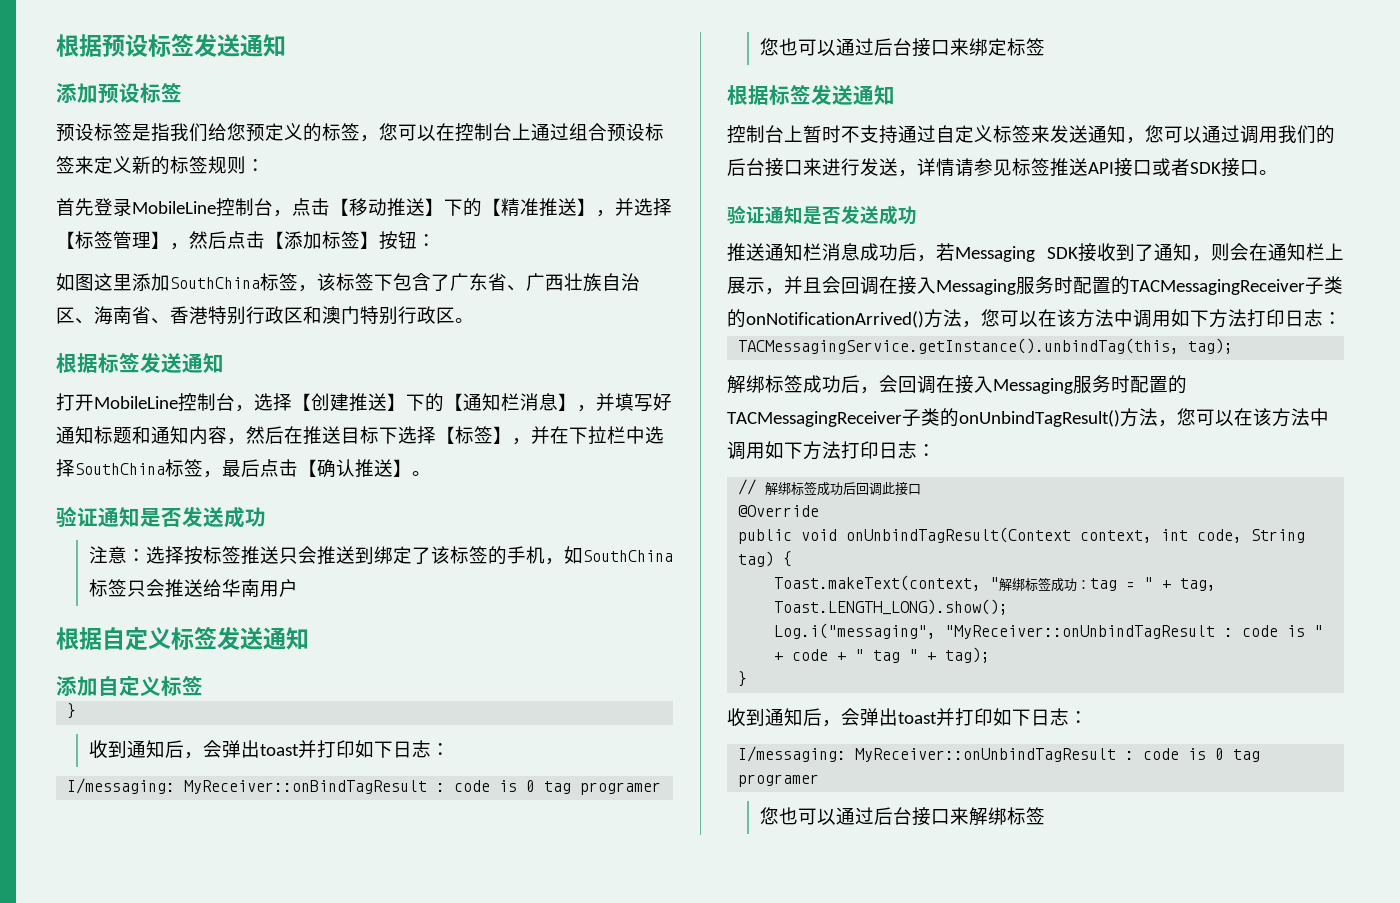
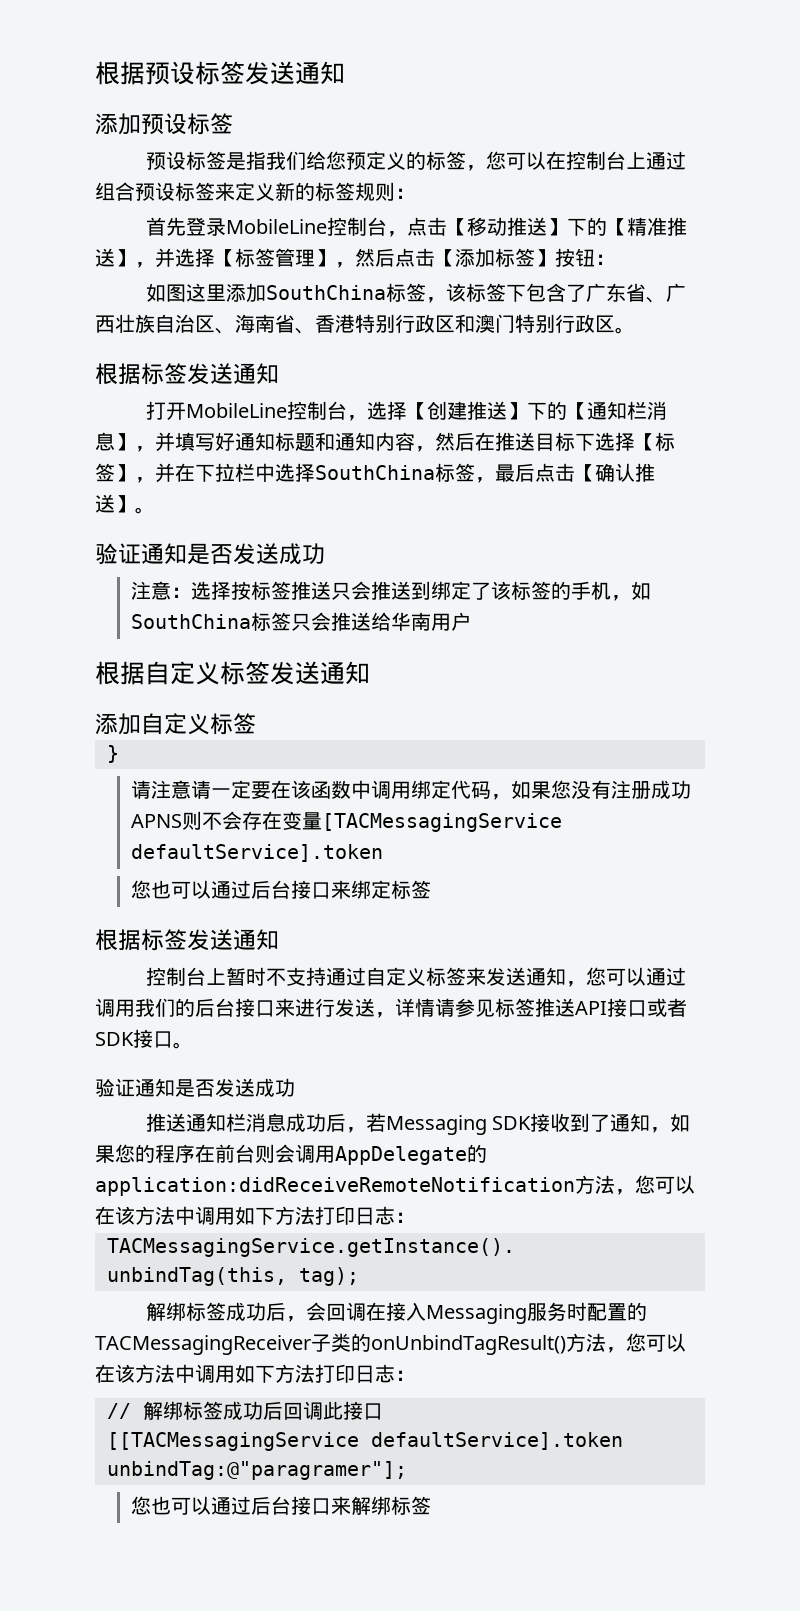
[88,740,450,759] [67,778,662,795] 收到通知后，会弹出toast并打印如下日志： // I/messaging: MyReceiver::onBindTagResult : code is 0 tag programer -> [130,780,691,800] [130,811,562,832] [130,844,383,862] 请注意请一定要在该函数中调用绑定代码，如果您没有注册成功APNS则不会存在变量[TACMessagingService defaultService].token
[1211,243,1344,261] [727,276,1343,295] [727,309,924,328] 则会在通知栏上展示，并且会回调在接入Messaging服务时配置的TACMessagingReceiver子类的onNotificationArrived() -> [669,1113,690,1132] [95,1144,487,1165] [95,1177,575,1196] 如果您的程序在前台则会调用AppDelegate的application:didReceiveRemoteNotification
[738,505,820,517] [738,527,1306,544] [738,551,793,567] [774,575,1217,592] [774,599,1009,615] [774,623,1324,639] [774,647,991,663] [738,671,748,687] [727,708,1088,727] [738,746,1261,762] [738,774,820,787] @Override // public void onUnbindTagResult(Context context, int code, String tag) { // Toast.makeText(context, "解绑标签成功：tag = " + tag, Toast.LENGTH_LONG).show(); // Log.i("messaging", "MyReceiver::onUnbindTagResult : code is " + code + " tag " + tag); // } // 收到通知后，会弹出toast并打印如下日志： // I/messaging: MyReceiver::onUnbindTagResult : code is 0 tag programer -> [107,1432,623,1451] [107,1461,407,1480] [[TACMessagingService defaultService].token unbindTag:@"paragramer"];

